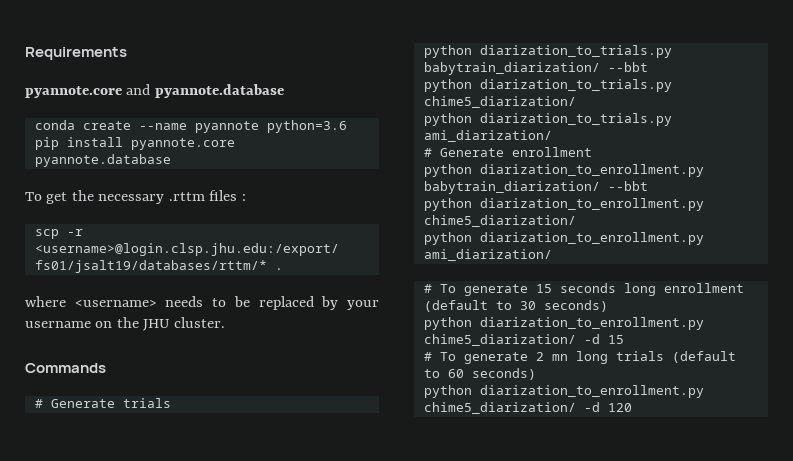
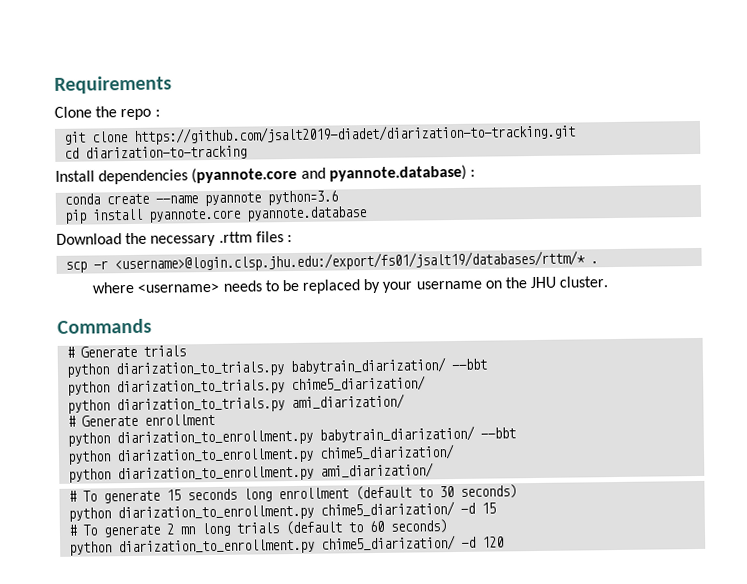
[25,84,284,98] pyannote.core and pyannote.database -> [54,106,160,121] [63,123,577,145] [64,145,248,161] [55,164,475,185] Clone the repo : // git clone https://github.com/jsalt2019-diadet/diarization-to-tracking.git // cd diarization-to-tracking // Install dependencies (pyannote.core and pyannote.database) :
[25,192,68,204] To get -> [56,233,122,245] Download

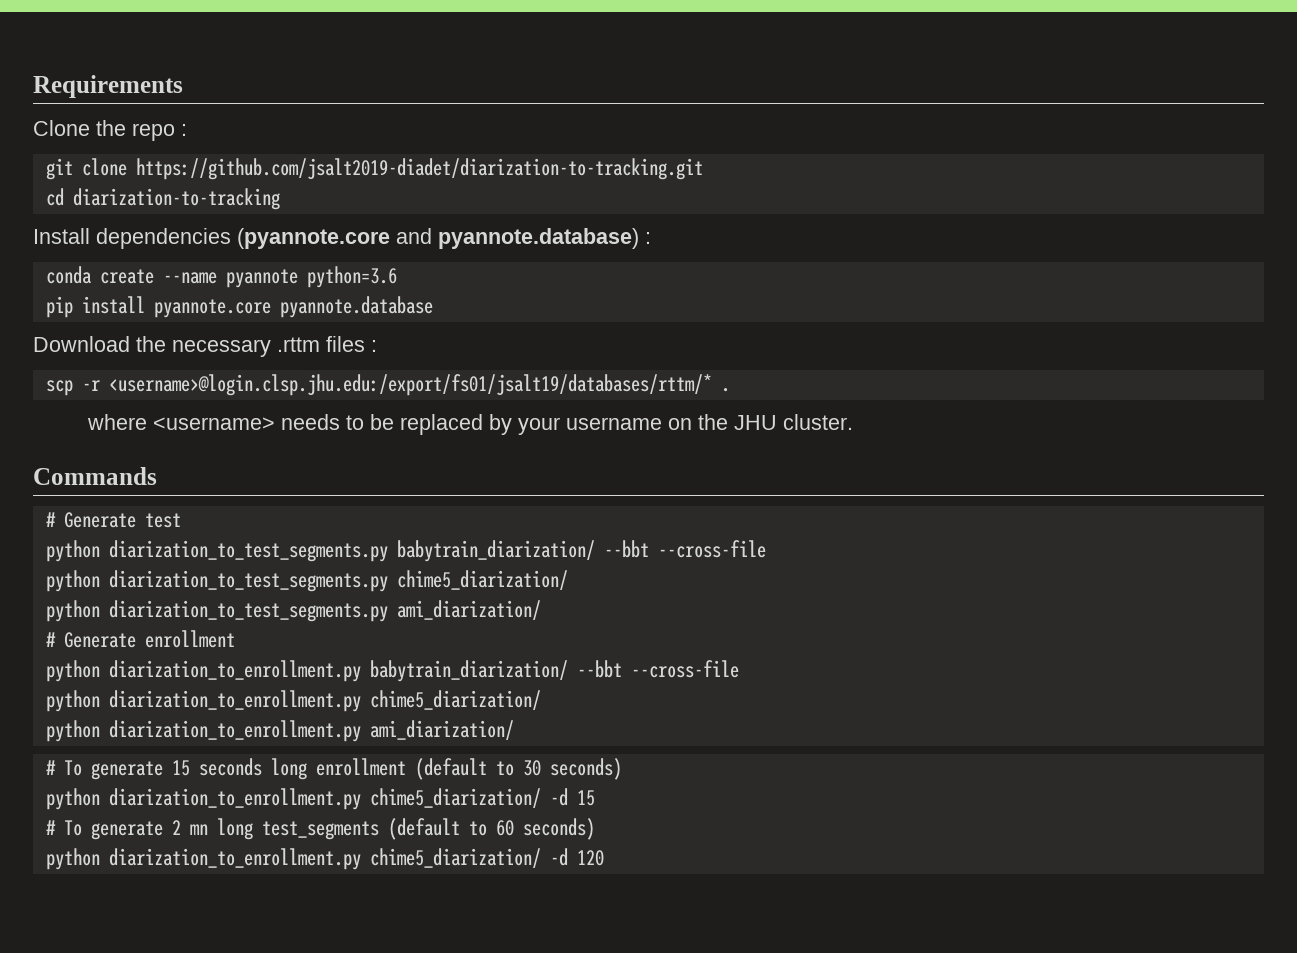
[143,345,187,357] [66,357,488,378] [67,375,427,396] [67,397,286,414] trials // python diarization_to_trials.py babytrain_diarization/ --bbt // python diarization_to_trials.py chime5_diarization/ // python diarization_to_trials.py -> [144,513,181,528] [45,540,766,562] [45,570,568,592] [45,600,388,622] test // python diarization_to_test_segments.py babytrain_diarization/ --bbt --cross-file // python diarization_to_test_segments.py chime5_diarization/ // python diarization_to_test_segments.py
(517, 433) none -> [630,660,739,678] --cross-file
[236,522,280,534] trials -> [261,821,379,840] test_segments

